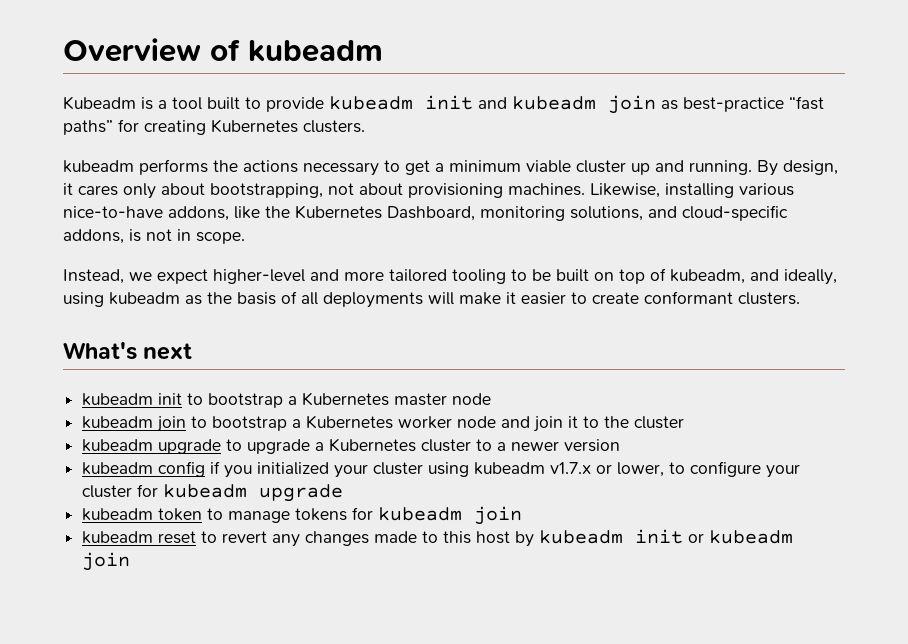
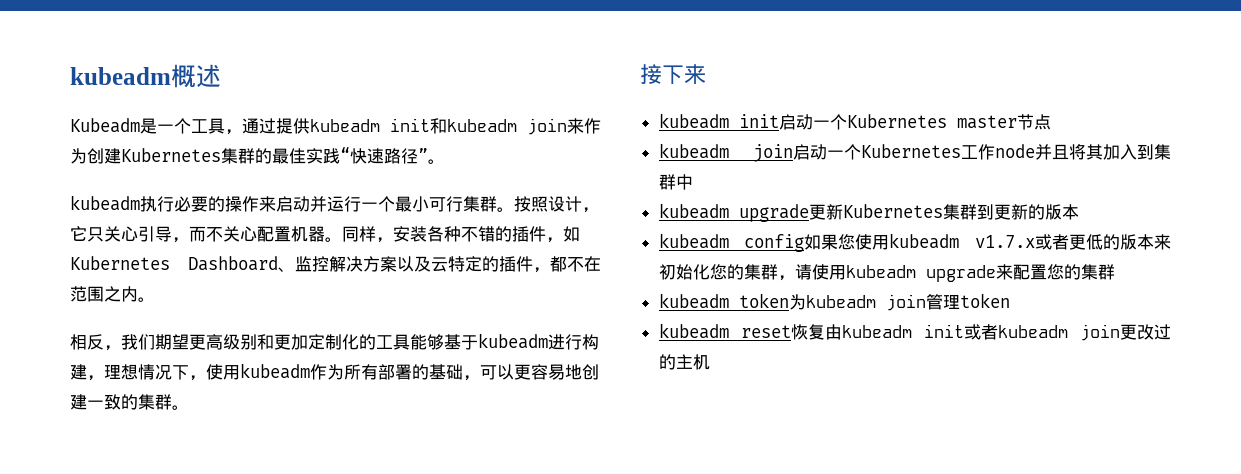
[63,38,383,62] Overview of kubeadm -> [70,64,221,88] kubeadm概述
[141,95,824,114] [63,119,365,135] [63,159,838,176] [63,183,794,199] [63,205,788,221] [63,229,245,244] [63,268,837,285] [63,291,800,308] [63,342,193,360] [82,393,298,408] is a tool built to provide kubeadm init and kubeadm join as best-practice “fast paths” for creating Kubernetes clusters. // kubeadm performs the actions necessary to get a minimum viable cluster up and running. By design, it cares only about bootstrapping, not about provisioning machines. Likewise, installing various nice-to-have addons, like the Kubernetes Dashboard, monitoring solutions, and cloud-specific addons, is not in scope. // Instead, we expect higher-level and more tailored tooling to be built on top of kubeadm, and ideally, using kubeadm as the basis of all deployments will make it easier to create conformant clusters. // What's next // kubeadm init to bootstrap a -> [140,118,601,135] [70,147,445,164] [70,195,599,213] [70,226,580,243] [70,256,601,273] [70,286,155,302] [70,333,599,351] [70,363,599,381] [70,394,189,410] [640,64,706,84] [658,113,847,130] 是一个工具，通过提供kubeadm init和kubeadm join来作为创建Kubernetes集群的最佳实践“快速路径”。 // kubeadm执行必要的操作来启动并运行一个最小可行集群。按照设计，它只关心引导，而不关心配置机器。同样，安装各种不错的插件，如Kubernetes Dashboard、监控解决方案以及云特定的插件，都不在范围之内。 // 相反，我们期望更高级别和更加定制化的工具能够基于kubeadm进行构建，理想情况下，使用kubeadm作为所有部署的基础，可以更容易地创建一致的集群。 // 接下来 // kubeadm init启动一个
[452,393,492,405] [82,415,685,432] [82,438,621,454] [82,461,801,478] [82,484,344,502] node // kubeadm join to bootstrap a Kubernetes worker node and join it to the cluster // kubeadm upgrade to upgrade a Kubernetes cluster to a newer version // kubeadm config if you initialized your cluster using kubeadm v1.7.x or lower, to configure your cluster for kubeadm upgrade -> [1016,114,1051,130] [658,143,1171,162] [658,174,693,190] [658,203,1079,222] [658,233,1171,252] [658,264,1115,282] 节点 // kubeadm join启动一个Kubernetes工作node并且将其加入到集群中 // kubeadm upgrade更新Kubernetes集群到更新的版本 // kubeadm config如果您使用kubeadm v1.7.x或者更低的版本来初始化您的集群，请使用kubeadm upgrade来配置您的集群
[207,506,523,525] to manage tokens for kubeadm join -> [788,293,1010,311] 为kubeadm join管理token
[201,529,794,547] [82,552,131,571] to revert any changes made to this host by kubeadm init or kubeadm join -> [790,324,1171,341] [658,354,710,370] 恢复由kubeadm init或者kubeadm join更改过的主机

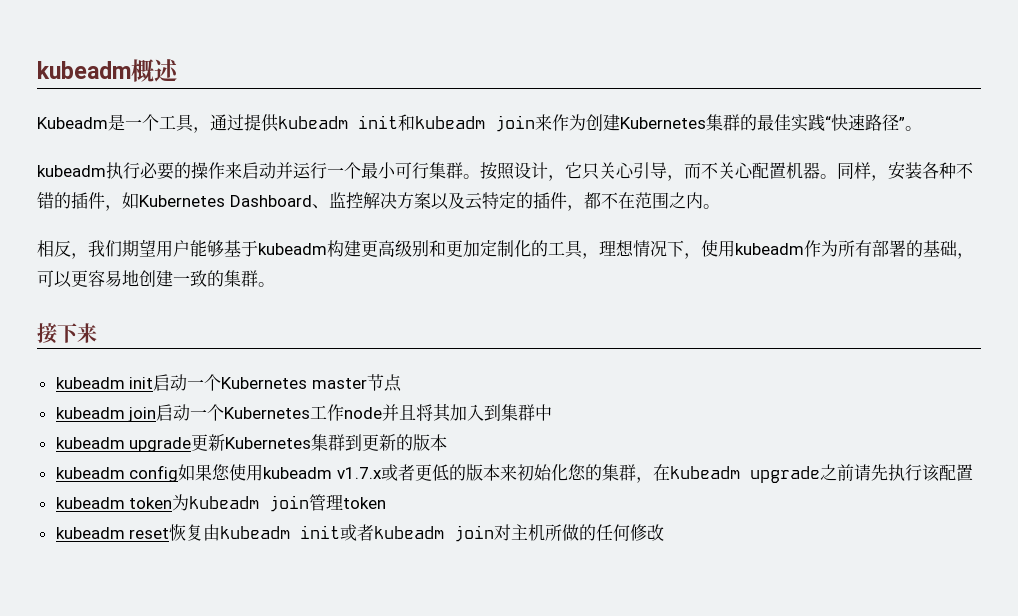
(189, 342) none -> [156,240,361,257] 用户能够基于kubeadm构建
[410,333,599,350] [70,364,87,380] 能够基于kubeadm进行构建 -> (583, 249) none
[794,264,1115,282] 请使用kubeadm upgrade来配置您的集群 -> [652,464,973,483] 在kubeadm upgrade之前请先执行该配置
[1120,324,1171,340] [658,354,710,370] 更改过的主机 -> [494,524,665,541] 对主机所做的任何修改

